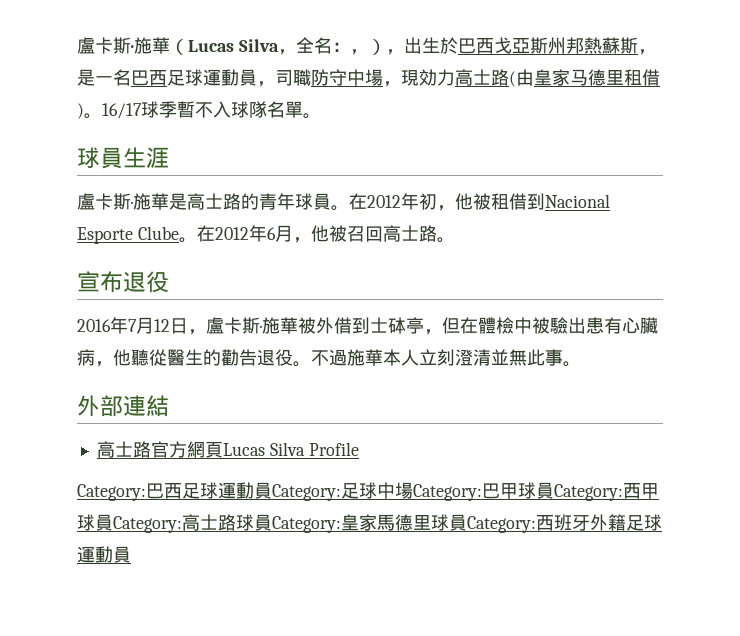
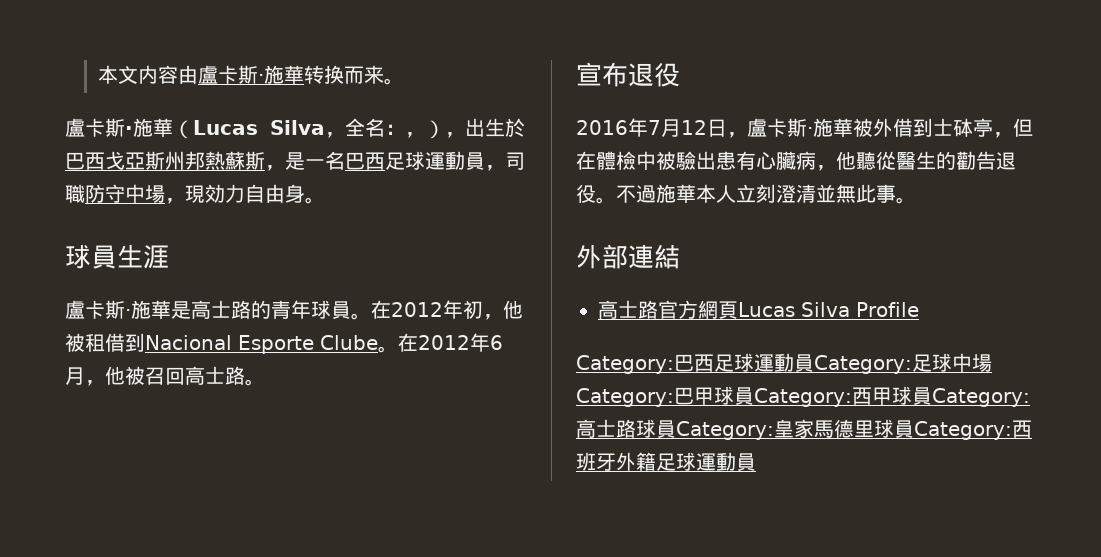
(77, 45) none -> [97,65,404,85] 本文内容由盧卡斯·施華转换而来。 //
[455,69,660,87] [77,101,303,119] 高士路(由皇家马德里租借)。16/17球季暫不入球隊名單 -> [245,184,305,203] 自由身

